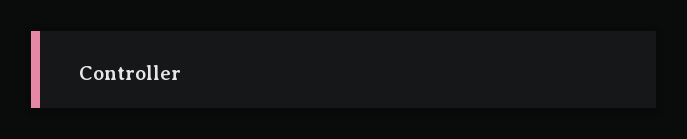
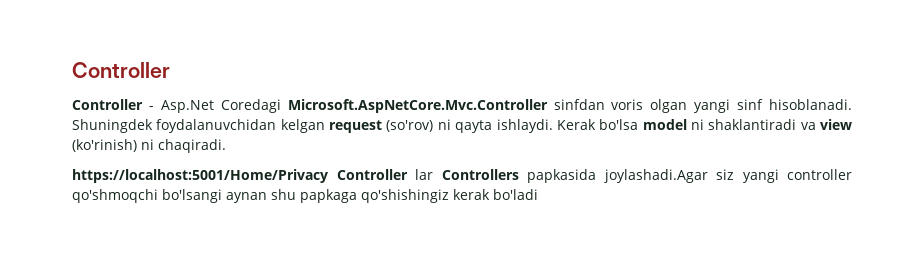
[79,65,181,80] Controller -> [72,62,170,78] [72,99,852,113] [72,119,852,133] [72,139,226,153] [72,169,852,183] [72,189,538,203] Controller // Controller - Asp.Net Coredagi Microsoft.AspNetCore.Mvc.Controller sinfdan voris olgan yangi sinf hisoblanadi. Shuningdek foydalanuvchidan kelgan request (so'rov) ni qayta ishlaydi. Kerak bo'lsa model ni shaklantiradi va view (ko'rinish) ni chaqiradi. // https://localhost:5001/Home/Privacy Controller lar Controllers papkasida joylashadi.Agar siz yangi controller qo'shmoqchi bo'lsangi aynan shu papkaga qo'shishingiz kerak bo'ladi

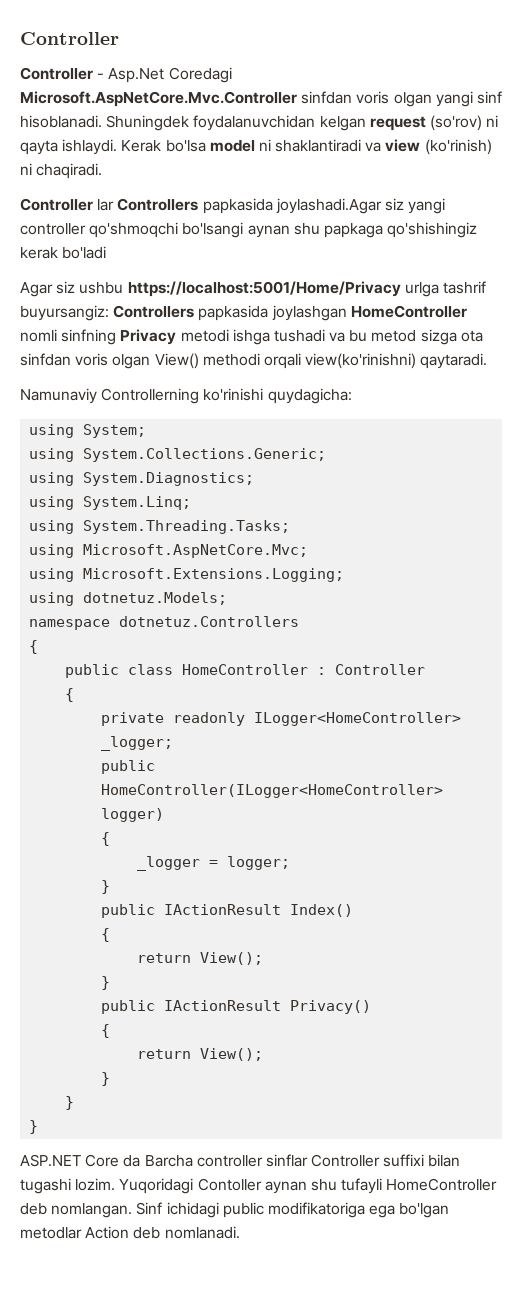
[72,169,328,183] https://localhost:5001/Home/Privacy -> (103, 171) none
(538, 194) none -> [20,281,486,297] [20,305,467,321] [20,329,483,345] [20,353,488,369] [20,388,352,404] [29,424,147,438] [29,448,327,462] [29,472,255,486] [29,496,192,510] [29,520,291,534] [29,544,309,558] [29,568,345,582] [29,592,228,606] [29,616,300,630] [29,640,39,654] [65,664,426,678] [65,688,75,702] [101,712,462,726] [101,736,174,751] [101,760,156,774] [101,784,444,798] [101,808,165,822] [101,832,111,846] [137,856,291,871] [101,880,111,894] [101,904,354,918] [101,928,111,942] [137,952,264,965] [101,976,111,990] [101,1000,372,1014] [101,1024,111,1038] [137,1048,264,1061] [101,1072,111,1086] [65,1096,75,1110] [29,1120,39,1134] [20,1154,461,1167] [20,1178,498,1194] [20,1202,450,1218] [20,1226,240,1239] // Agar siz ushbu https://localhost:5001/Home/Privacy urlga tashrif buyursangiz: Controllers papkasida joylashgan HomeController nomli sinfning Privacy metodi ishga tushadi va bu metod sizga ota sinfdan voris olgan View() methodi orqali view(ko'rinishni) qaytaradi. // Namunaviy Controllerning ko'rinishi quydagicha: // using System; // using System.Collections.Generic; // using System.Diagnostics; // using System.Linq; // using System.Threading.Tasks; // using Microsoft.AspNetCore.Mvc; // using Microsoft.Extensions.Logging; // using dotnetuz.Models; // namespace dotnetuz.Controllers // { // public class HomeController : Controller // { // private readonly ILogger<HomeController> _logger; // public HomeController(ILogger<HomeController> logger) // { // _logger = logger; // } // public IActionResult Index() // { // return View(); // } // public IActionResult Privacy() // { // return View(); // } // } // } // ASP.NET Core da Barcha controller sinflar Controller suffixi bilan tugashi lozim. Yuqoridagi Contoller aynan shu tufayli HomeController deb nomlangan. Sinf ichidagi public modifikatoriga ega bo'lgan metodlar Action deb nomlanadi.

